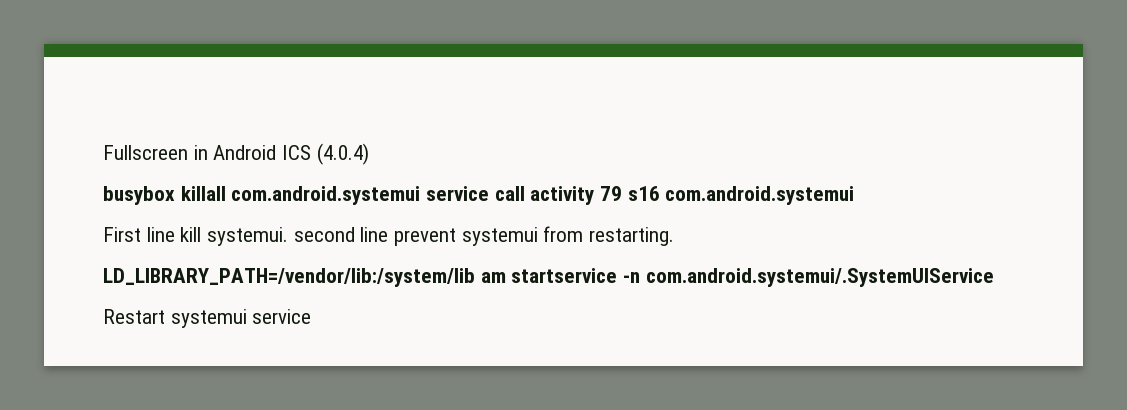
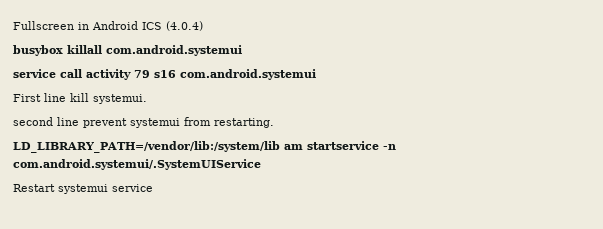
(421, 195) none -> (242, 50) //
(289, 236) none -> (147, 99) //

